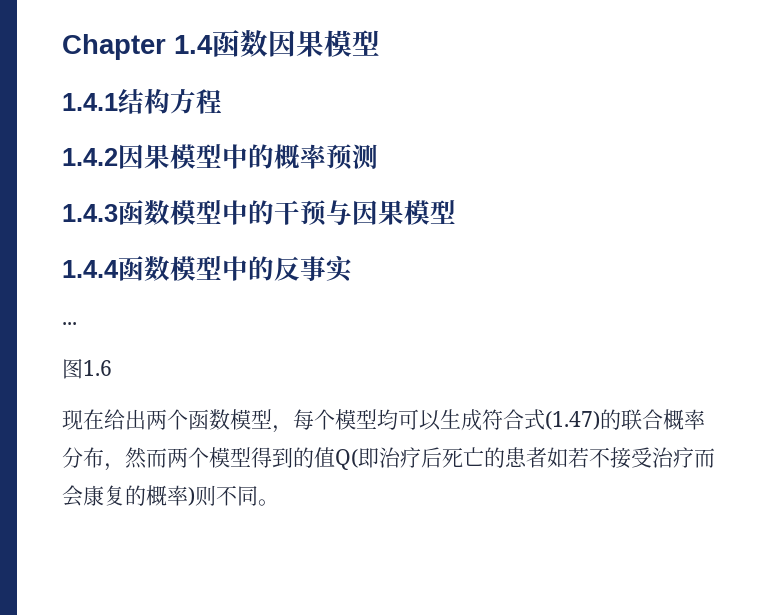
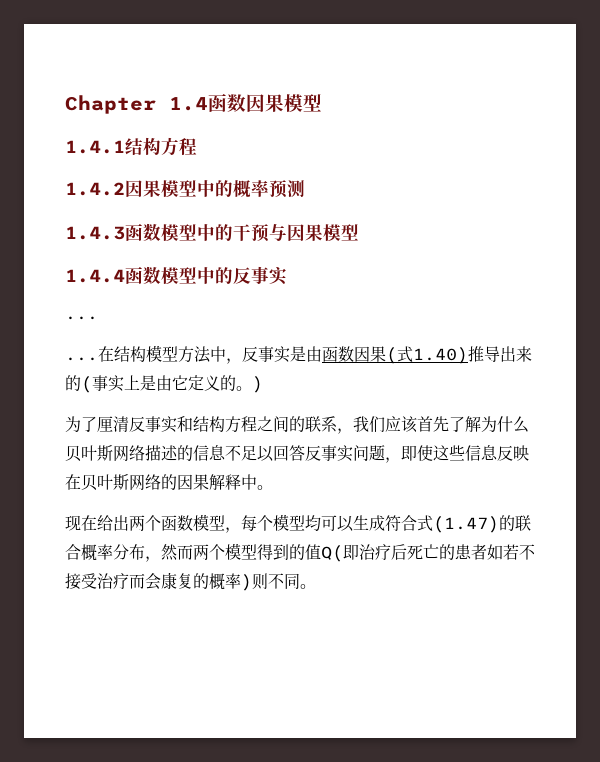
[62,358,112,379] 图1.6 -> [65,345,532,364] [65,375,263,393] [65,416,529,434] [65,445,529,463] [65,474,273,491] ...在结构模型方法中，反事实是由函数因果(式1.40)推导出来的(事实上是由它定义的。) // 为了厘清反事实和结构方程之间的联系，我们应该首先了解为什么贝叶斯网络描述的信息不足以回答反事实问题，即使这些信息反映在贝叶斯网络的因果解释中。

